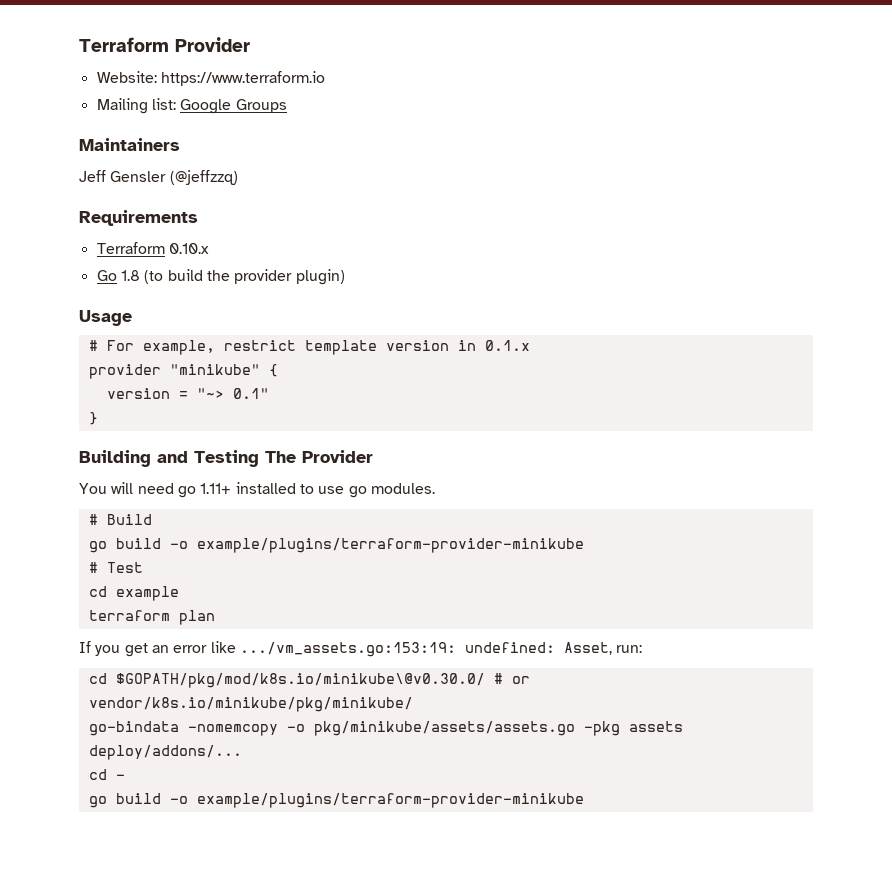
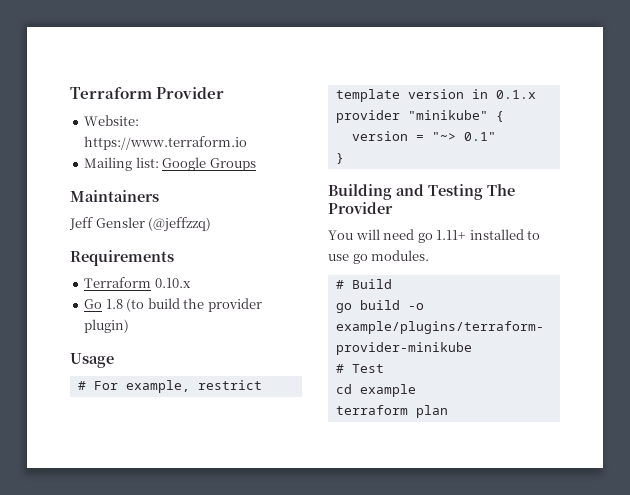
[79,641,643,657] [88,673,530,688] [88,697,413,712] [88,721,683,736] [88,745,242,760] [88,769,125,780] [88,793,584,808] // If you get an error like .../vm_assets.go:153:19: undefined: Asset, run: // cd $GOPATH/pkg/mod/k8s.io/minikube\@v0.30.0/ # or vendor/k8s.io/minikube/pkg/minikube/ // go-bindata -nomemcopy -o pkg/minikube/assets/assets.go -pkg assets deploy/addons/... // cd - // go build -o example/plugins/terraform-provider-minikube -> (448, 411) none

